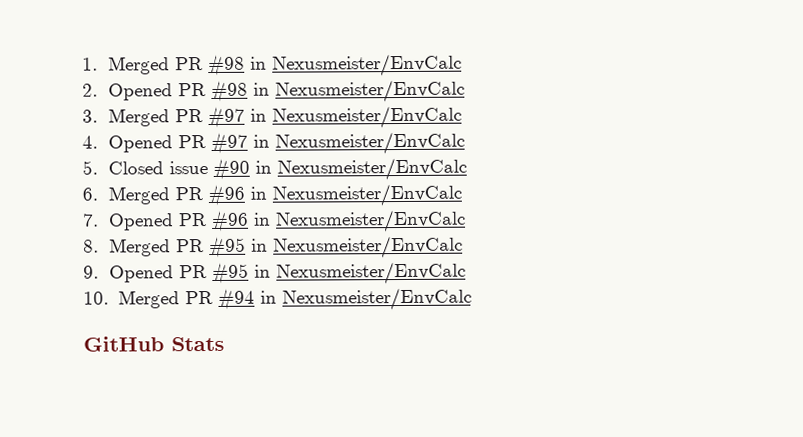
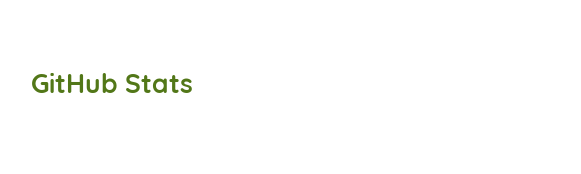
[82,53,463,77] [82,79,466,103] [82,105,463,129] [82,131,466,155] [82,157,468,181] [82,183,463,207] [82,209,467,233] [83,235,464,259] [83,261,467,285] [83,287,472,311] 1. Merged PR #98 in Nexusmeister/EnvCalc // 2. Opened PR #98 in Nexusmeister/EnvCalc // 3. Merged PR #97 in Nexusmeister/EnvCalc // 4. Opened PR #97 in Nexusmeister/EnvCalc // 5. Closed issue #90 in Nexusmeister/EnvCalc // 6. Merged PR #96 in Nexusmeister/EnvCalc // 7. Opened PR #96 in Nexusmeister/EnvCalc // 8. Merged PR #95 in Nexusmeister/EnvCalc // 9. Opened PR #95 in Nexusmeister/EnvCalc // 10. Merged PR #94 in Nexusmeister/EnvCalc // -> (31, 82) none

